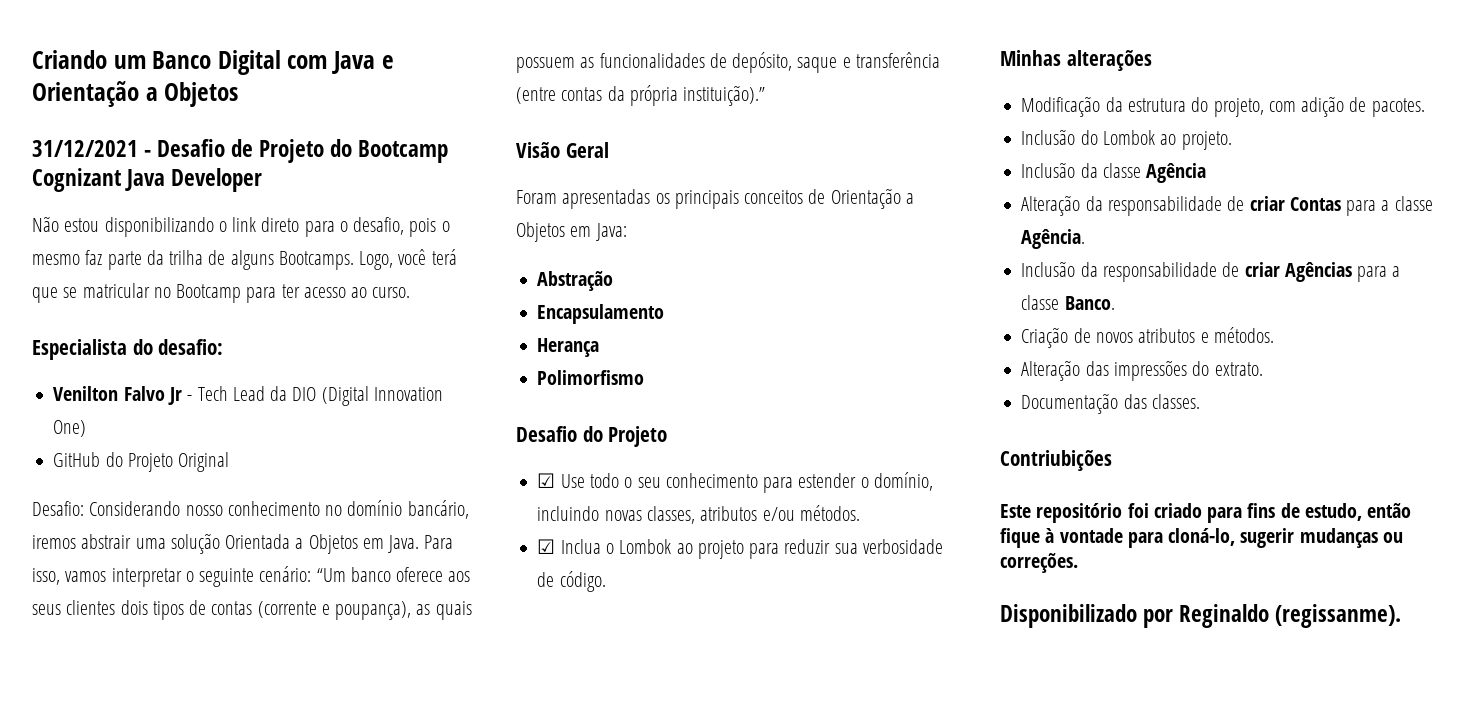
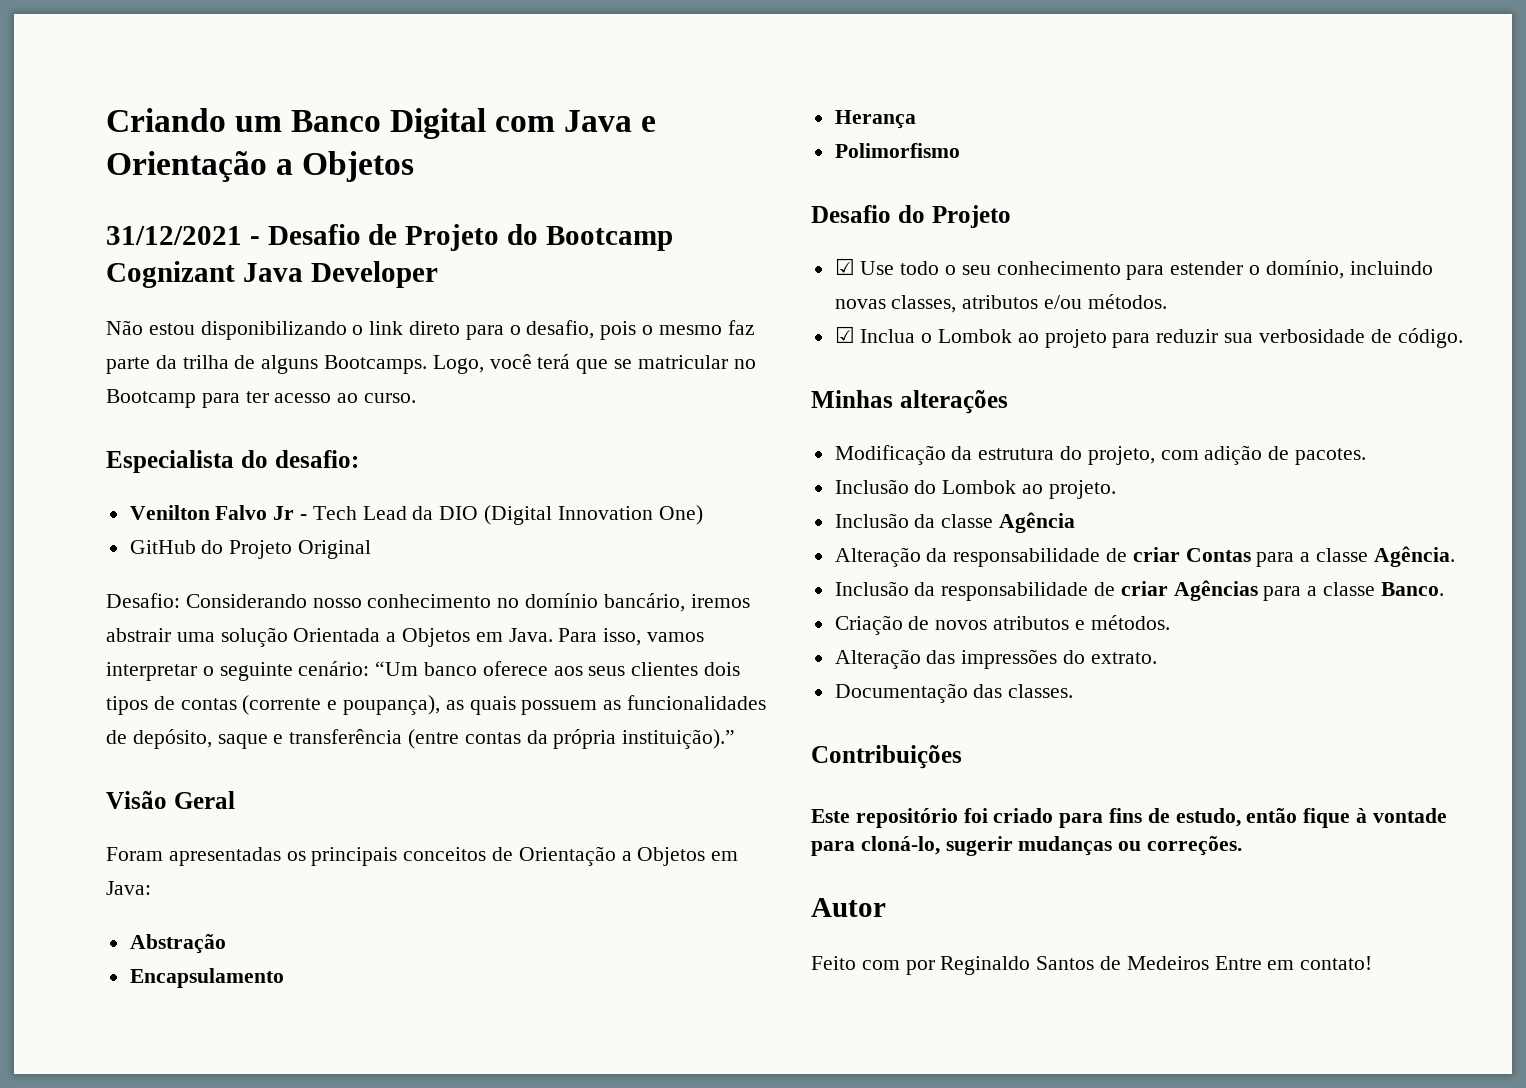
[1000,450,1112,471] Contriubições -> [811,745,962,769] Contribuições
[1000,604,1402,628] Disponibilizado por Reginaldo (regissanme). -> [811,898,886,917] [811,956,1373,975] Autor // Feito com por Reginaldo Santos de Medeiros Entre em contato!

